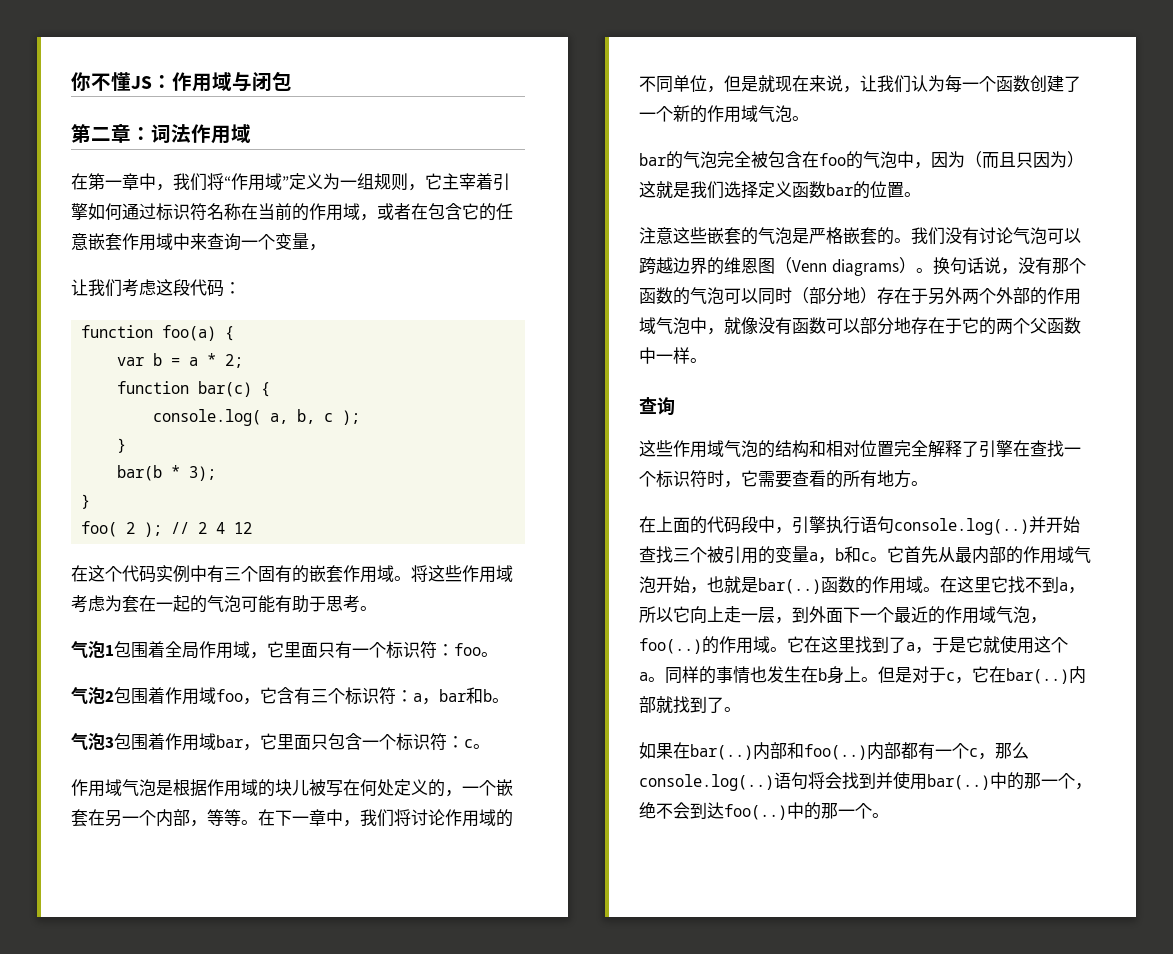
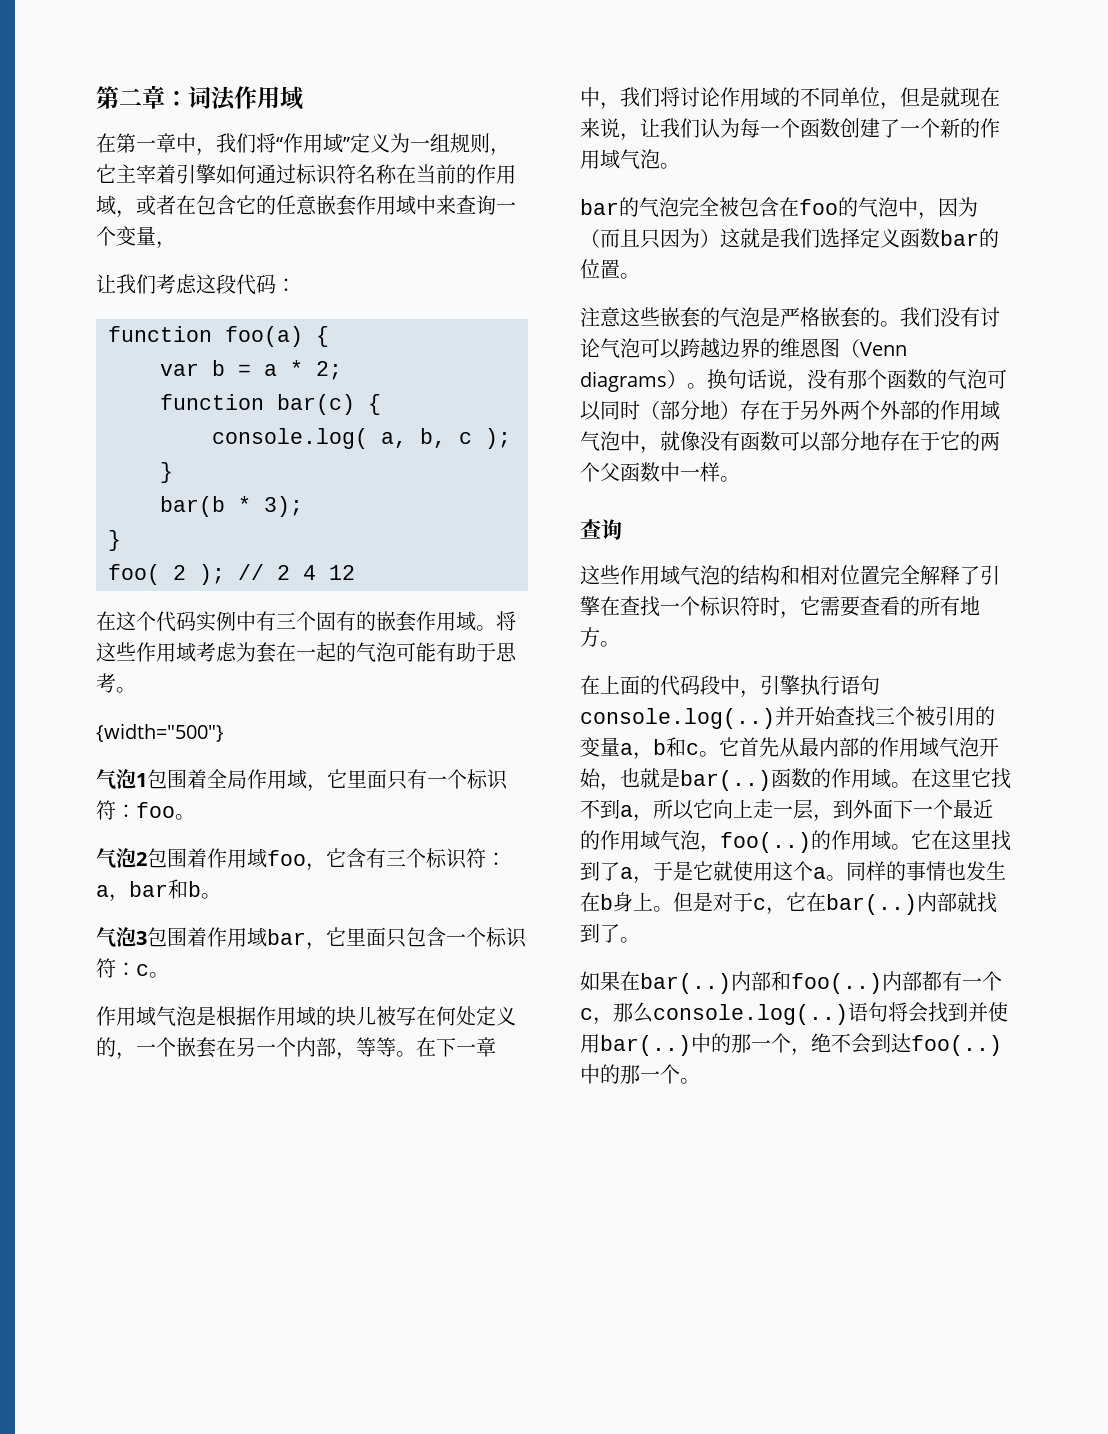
[71,71,292,92] 你不懂JS：作用域与闭包 // -> (96, 97) none
(377, 608) none -> [96,723,224,742] // {width="500"}

